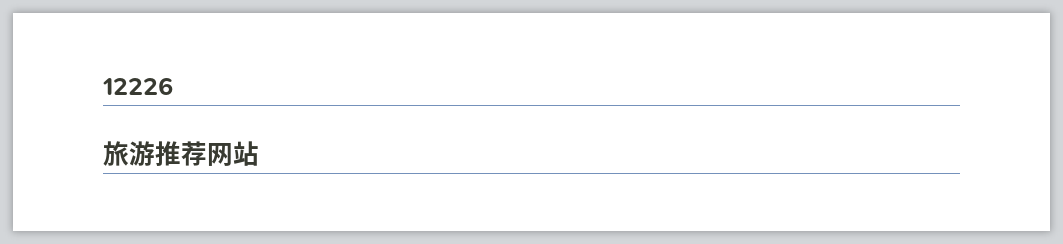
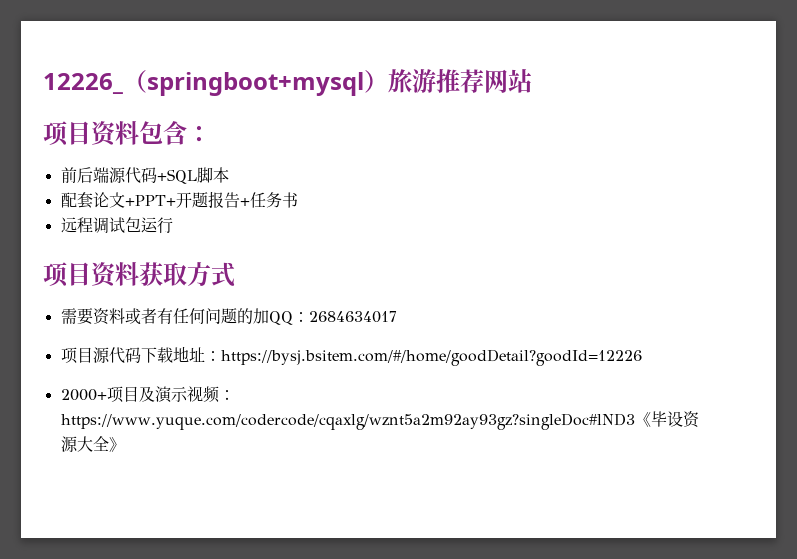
[102,77,173,95] 12226 // -> [43,70,388,96] 12226_（springboot+mysql）
(259, 153) none -> [43,121,211,147] [60,167,229,184] [60,191,298,209] [60,217,173,234] [43,262,235,288] [60,308,397,325] [60,346,642,366] [60,386,235,403] [60,411,700,430] [60,436,125,452] // 项目资料包含： // 前后端源代码+SQL脚本 // 配套论文+PPT+开题报告+任务书 // 远程调试包运行 // 项目资料获取方式 // 需要资料或者有任何问题的加QQ：2684634017 // 项目源代码下载地址：https://bysj.bsitem.com/#/home/goodDetail?goodId=12226 // 2000+项目及演示视频：https://www.yuque.com/codercode/cqaxlg/wznt5a2m92ay93gz?singleDoc#lND3《毕设资源大全》

